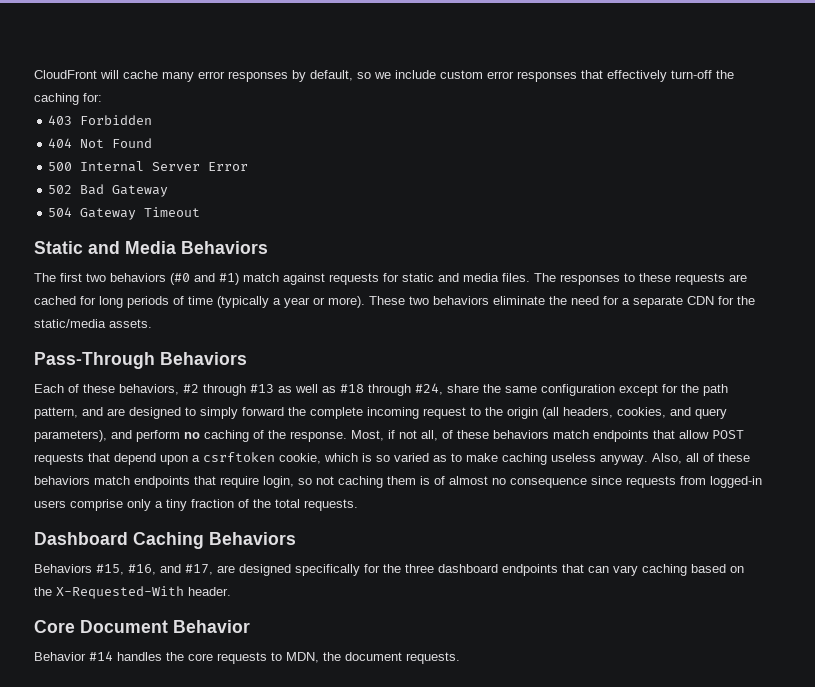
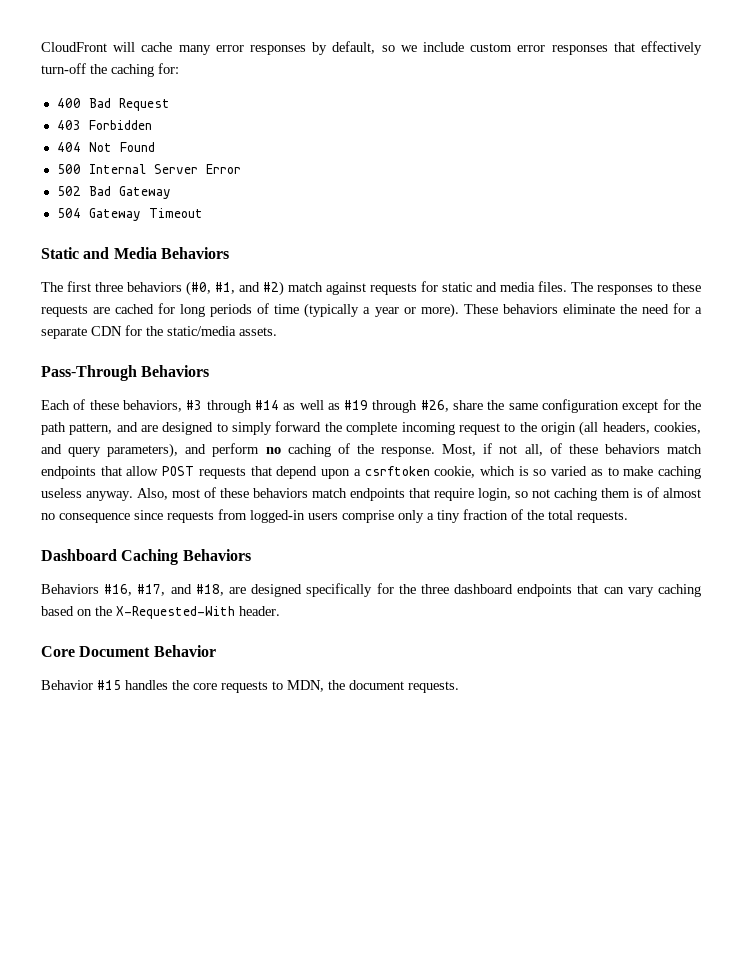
(102, 97) none -> [56,98,170,111] // 400 Bad Request
[86,273,239,285] two behaviors (#0 and #1) -> [95,281,284,296] three behaviors (#0, #1, and #2)
[409,296,429,305] two -> (498, 309) none
[183,383,443,396] #2 through #13 as well as #18 through #24, -> [186,400,449,413] #3 through #14 as well as #19 through #26,
[686,453,699,462] all -> [172,489,200,498] most
[96,564,213,575] #15, #16, and #17, -> [104,584,224,596] #16, #17, and #18,
[89,651,113,661] #14 -> [97,680,121,690] #15

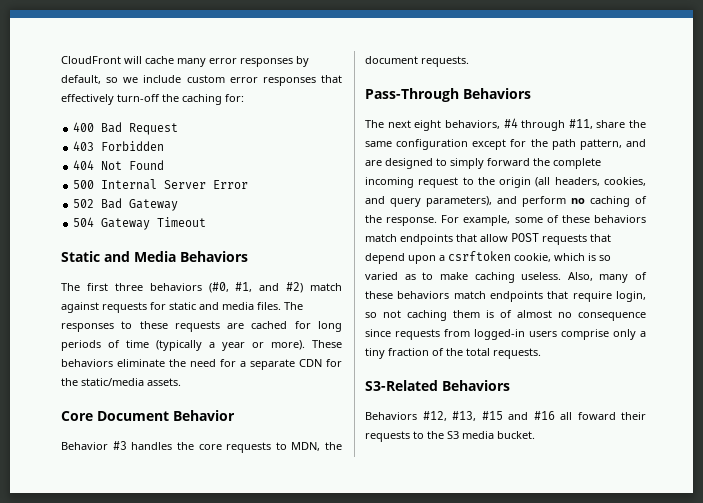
[41,365,210,381] [41,399,449,413] Pass-Through Behaviors // Each of these behaviors, #3 through #14 as well as #19 through #26, -> [61,410,235,421] [61,441,342,453] [365,56,469,67] [365,88,531,102] [365,118,593,131] Core Document Behavior // Behavior #3 handles the core requests to MDN, the document requests. // Pass-Through Behaviors // The next eight behaviors, #4 through #11,
[442,443,543,456] Most, if not all, -> [441,215,543,226] For example, some
[41,488,200,501] useless anyway. Also, most -> [521,272,629,283] useless. Also, many
[41,549,179,565] Dashboard Caching -> [365,380,438,391] S3-Related
[104,583,701,597] [41,606,280,619] [41,645,216,657] [41,680,459,693] #16, #17, and #18, are designed specifically for the three dashboard endpoints that can vary caching based on the X-Requested-With header. // Core Document Behavior // Behavior #15 handles the core requests to MDN, the document requests. -> [422,411,646,421] [365,431,535,442] #12, #13, #15 and #16 all foward their requests to the S3 media bucket.

